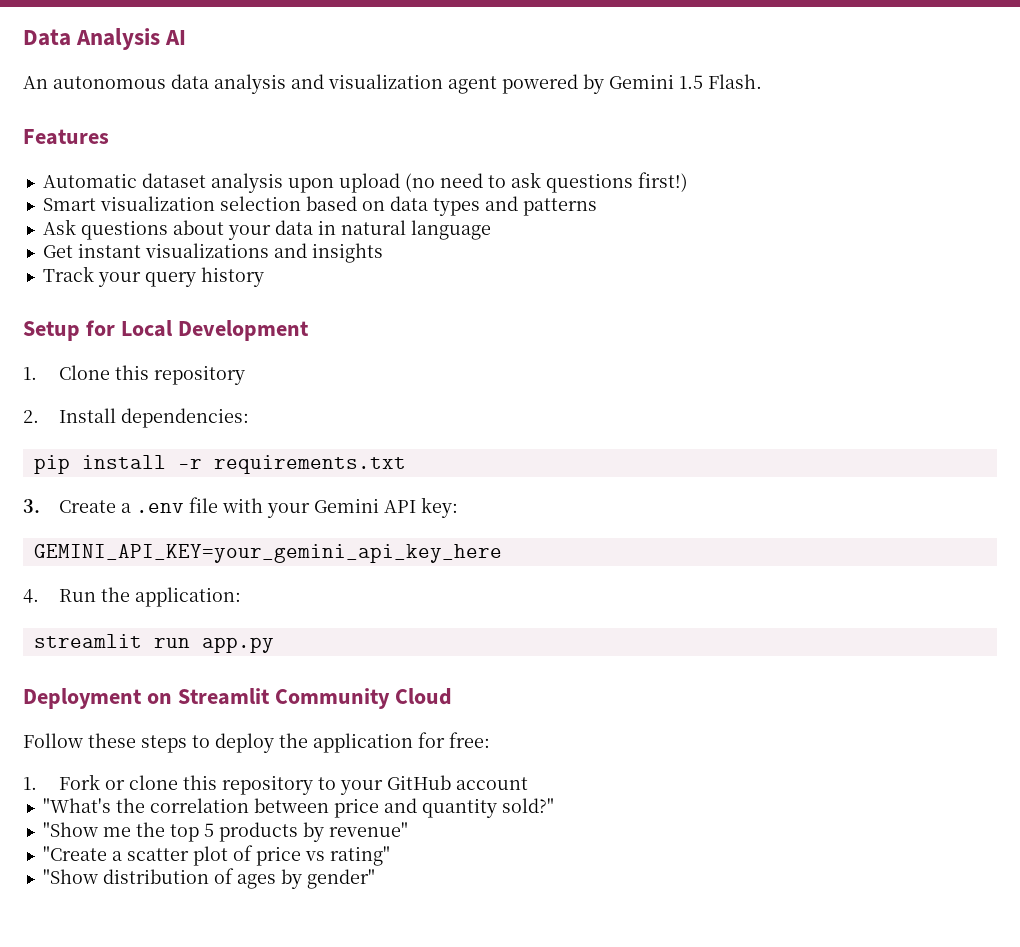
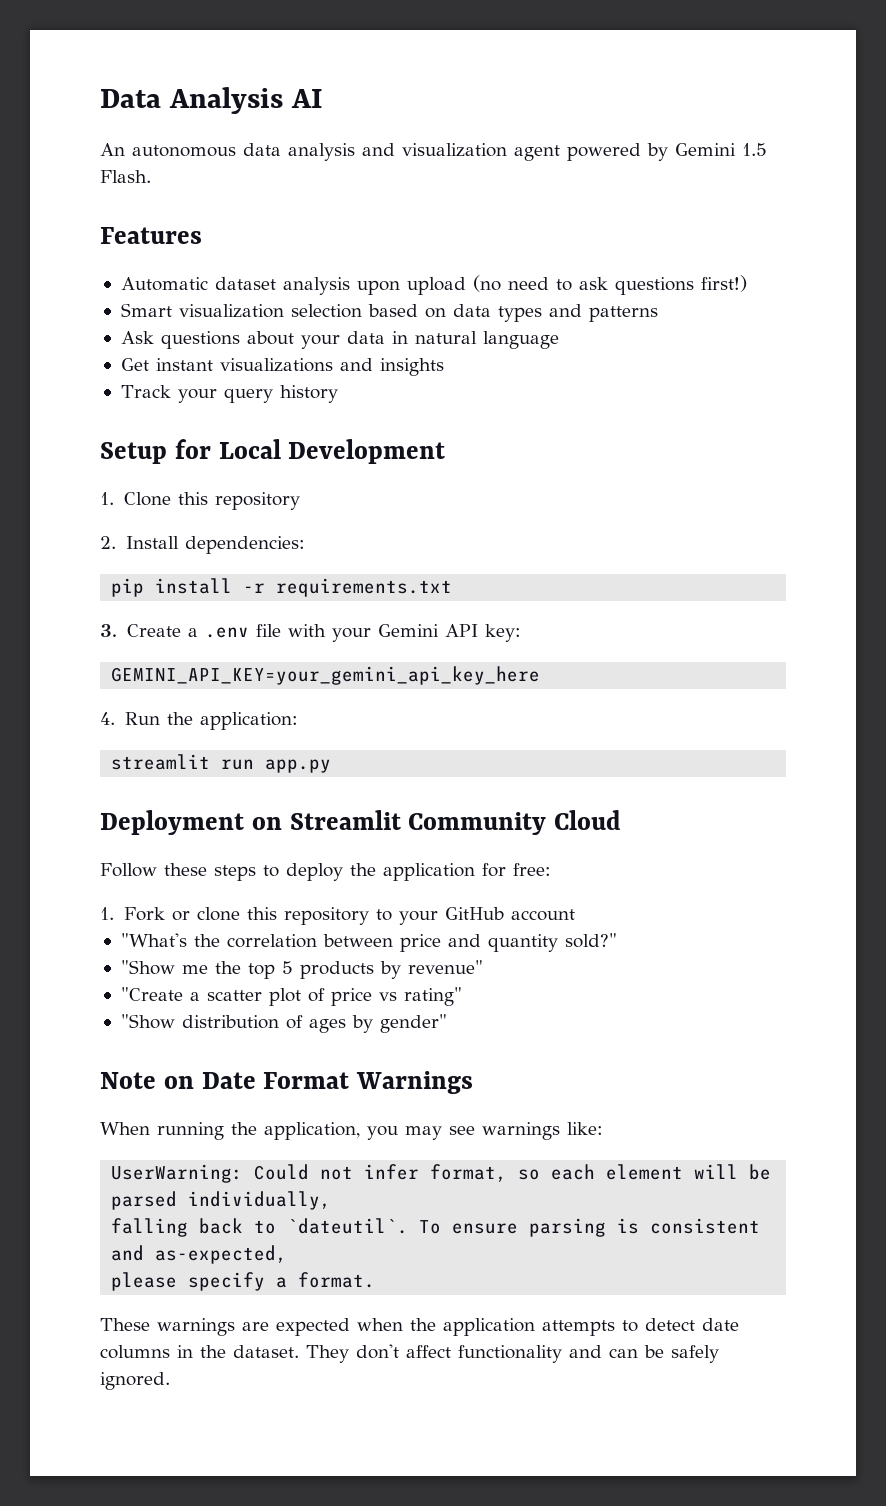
(375, 879) none -> [100,1071,474,1094] [100,1122,603,1140] [111,1164,772,1183] [111,1191,332,1210] [111,1218,761,1237] [111,1245,288,1264] [111,1272,376,1291] [100,1318,739,1336] [100,1344,719,1363] [100,1372,170,1390] // Note on Date Format Warnings // When running the application, you may see warnings like: // UserWarning: Could not infer format, so each element will be parsed individually, // falling back to `dateutil`. To ensure parsing is consistent and as-expected, // please specify a format. // These warnings are expected when the application attempts to detect date columns in the dataset. They don't affect functionality and can be safely ignored.

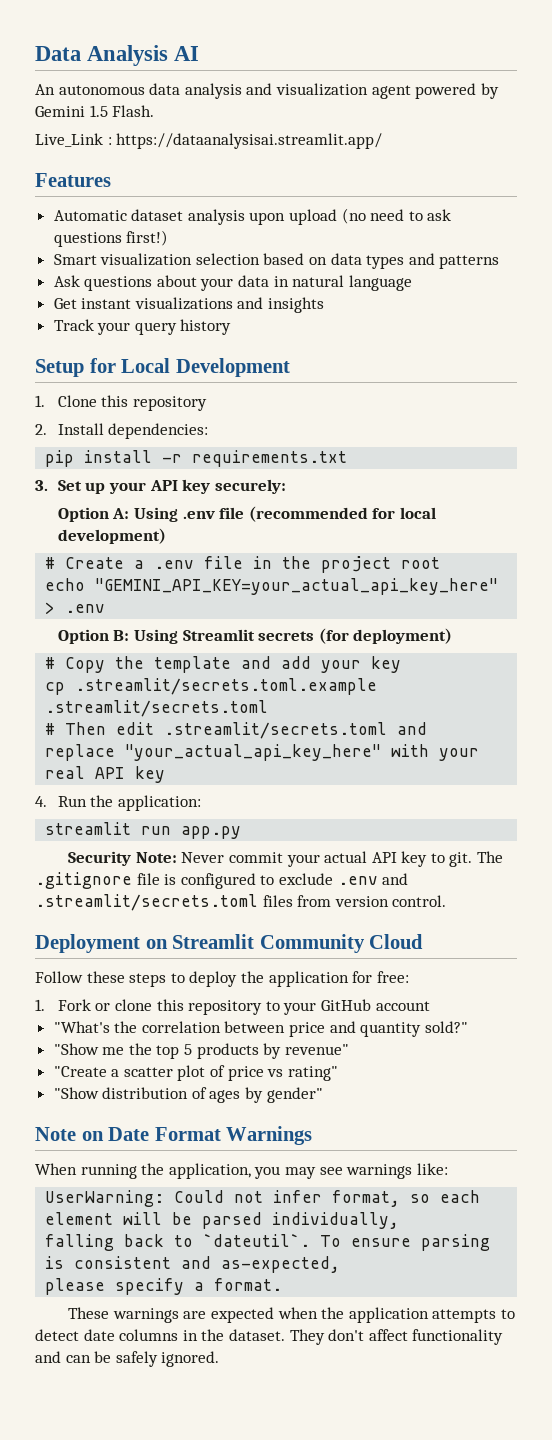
(151, 176) none -> [35,133,383,149] // Live_Link : https://dataanalysisai.streamlit.app/
[126,624,521,642] [111,666,541,685] Create a .env file with your Gemini API key: // GEMINI_API_KEY=your_gemini_api_key_here -> [57,479,286,494] [57,506,436,522] [57,528,166,544] [45,556,441,573] [45,578,499,595] [45,602,106,614] [57,628,453,644] [45,656,402,673] [45,678,378,695] [45,700,269,717] [45,722,428,739] [45,744,480,761] [45,766,166,783] Set up your API key securely: // Option A: Using .env file (recommended for local development) // # Create a .env file in the project root // echo "GEMINI_API_KEY=your_actual_api_key_here" > .env // Option B: Using Streamlit secrets (for deployment) // # Copy the template and add your key // cp .streamlit/secrets.toml.example .streamlit/secrets.toml // # Then edit .streamlit/secrets.toml and replace "your_actual_api_key_here" with your real API key
(332, 766) none -> [68,851,504,867] [35,872,409,889] [35,894,447,911] // Security Note: Never commit your actual API key to git. The .gitignore file is configured to exclude .env and .streamlit/secrets.toml files from version control.

